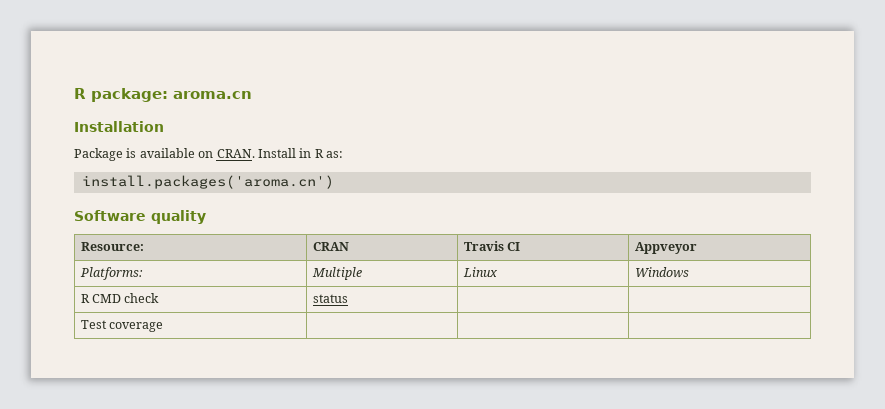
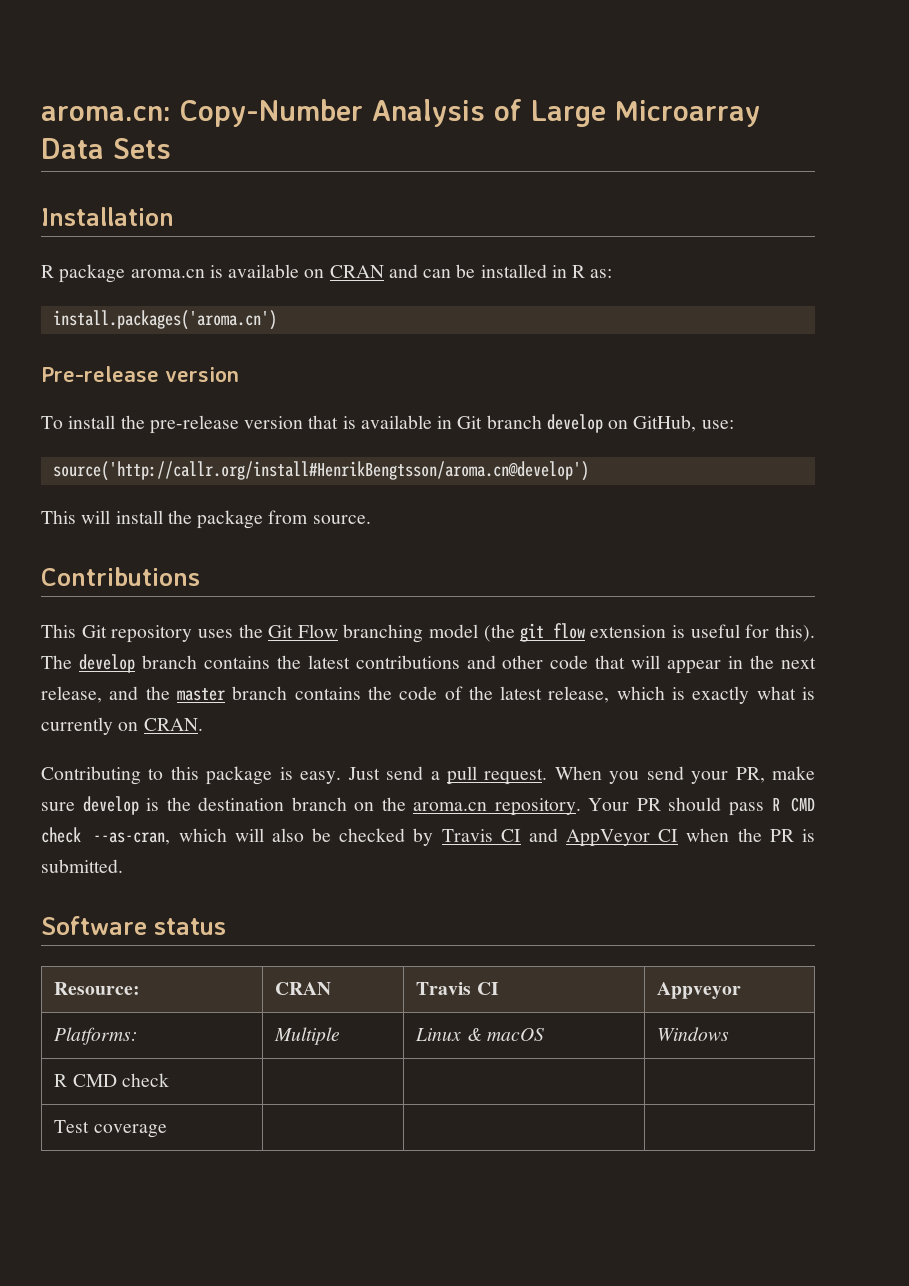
[74,88,252,102] [74,121,164,132] [74,148,343,161] [81,175,334,189] R package: aroma.cn // Installation // Package is available on CRAN. Install in R as: // install.packages('aroma.cn') -> [41,99,760,127] [41,138,171,159] [41,207,174,226] [41,264,613,283] [52,310,277,330] [41,366,239,382] [41,414,734,434] [52,461,589,481] [41,510,371,529] [41,567,200,586] [41,623,815,643] [41,654,816,674] [41,686,815,704] [41,717,203,735] [41,766,815,785] [41,796,816,816] [41,827,815,847] [41,859,123,873] aroma.cn: Copy-Number Analysis of Large Microarray Data Sets // Installation // R package aroma.cn is available on CRAN and can be installed in R as: // install.packages('aroma.cn') // Pre-release version // To install the pre-release version that is available in Git branch develop on GitHub, use: // source('http://callr.org/install#HenrikBengtsson/aroma.cn@develop') // This will install the package from source. // Contributions // This Git repository uses the Git Flow branching model (the git flow extension is useful for this). The develop branch contains the latest contributions and other code that will appear in the next release, and the master branch contains the code of the latest release, which is exactly what is currently on CRAN. // Contributing to this package is easy. Just send a pull request. When you send your PR, make sure develop is the destination branch on the aroma.cn repository. Your PR should pass R CMD check --as-cran, which will also be checked by Travis CI and AppVeyor CI when the PR is submitted.
[151,210,206,224] quality -> [154,918,226,935] status
(497, 272) none -> [466,1027,544,1041] & macOS
[312,294,348,303] status -> (169, 1080) none

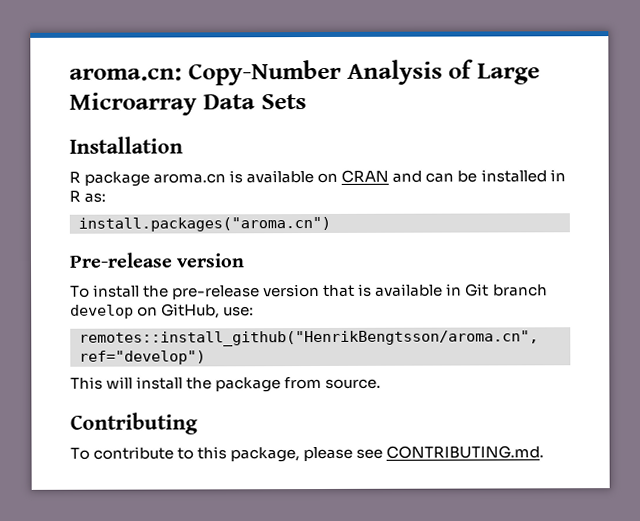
[52,310,277,330] install.packages('aroma.cn') -> [78,216,331,232] install.packages("aroma.cn")
[52,461,589,481] source('http://callr.org/install#HenrikBengtsson/aroma.cn@develop') -> [79,330,539,347] [79,350,206,365] remotes::install_github("HenrikBengtsson/aroma.cn", ref="develop")
[41,567,200,586] [41,623,815,643] [41,654,816,674] [41,686,815,704] [41,717,203,735] [41,766,815,785] [41,796,816,816] [41,827,815,847] [41,859,123,873] [41,916,226,935] [54,982,141,995] [275,982,332,995] [416,982,499,995] [657,982,742,999] [54,1027,139,1045] [274,1027,341,1045] [415,1027,544,1041] [657,1027,730,1041] [54,1073,169,1087] [54,1120,167,1138] Contributions // This Git repository uses the Git Flow branching model (the git flow extension is useful for this). The develop branch contains the latest contributions and other code that will appear in the next release, and the master branch contains the code of the latest release, which is exactly what is currently on CRAN. // Contributing to this package is easy. Just send a pull request. When you send your PR, make sure develop is the destination branch on the aroma.cn repository. Your PR should pass R CMD check --as-cran, which will also be checked by Travis CI and AppVeyor CI when the PR is submitted. // Software status // Resource: | CRAN | Travis CI | Appveyor // Platforms: | Multiple | Linux & macOS | Windows // R CMD check | | | // Test coverage | | | -> [70,412,198,435] [70,445,545,463] Contributing // To contribute to this package, please see CONTRIBUTING.md.

